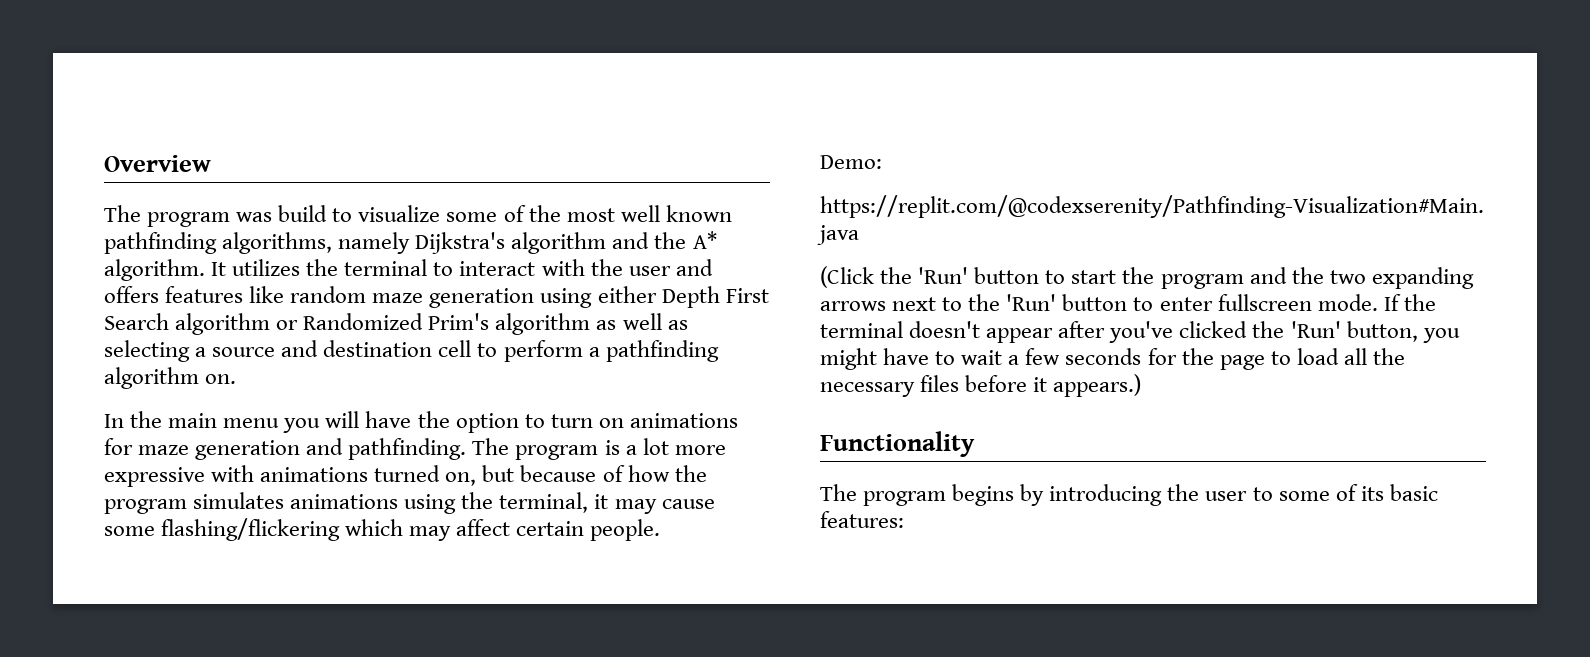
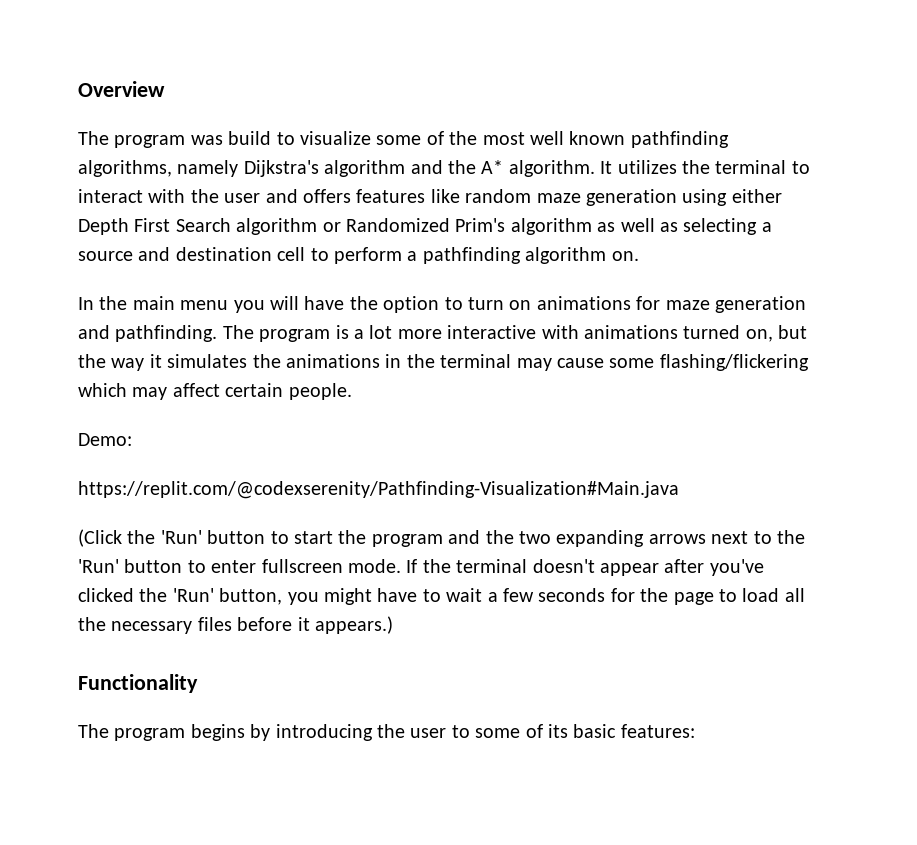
[104,467,205,487] expressive -> [447,325,537,339] interactive
[520,465,707,482] [104,492,609,514] because of how the program simulates animations using the terminal, it -> [78,354,512,371] the way it simulates the animations in the terminal

